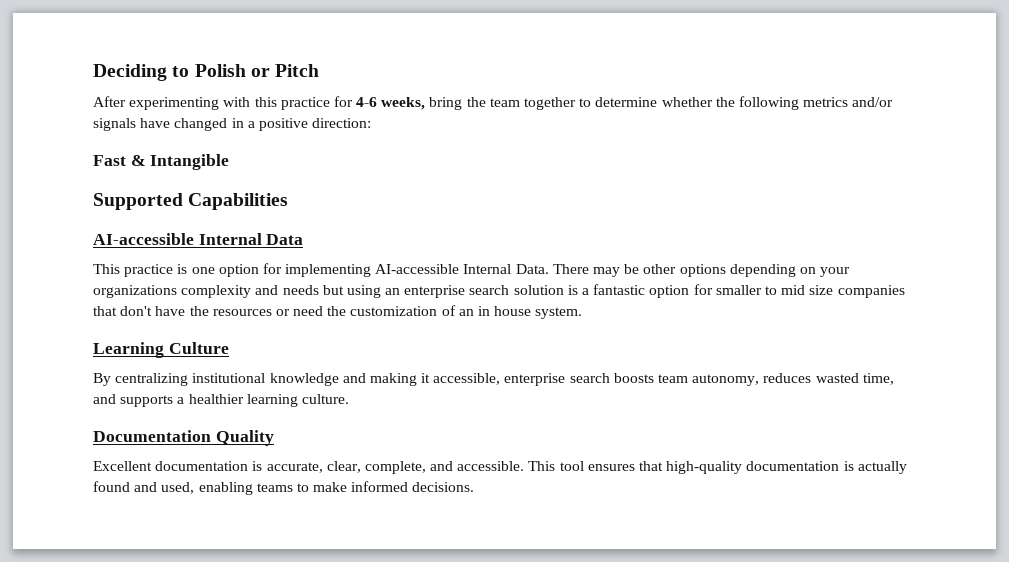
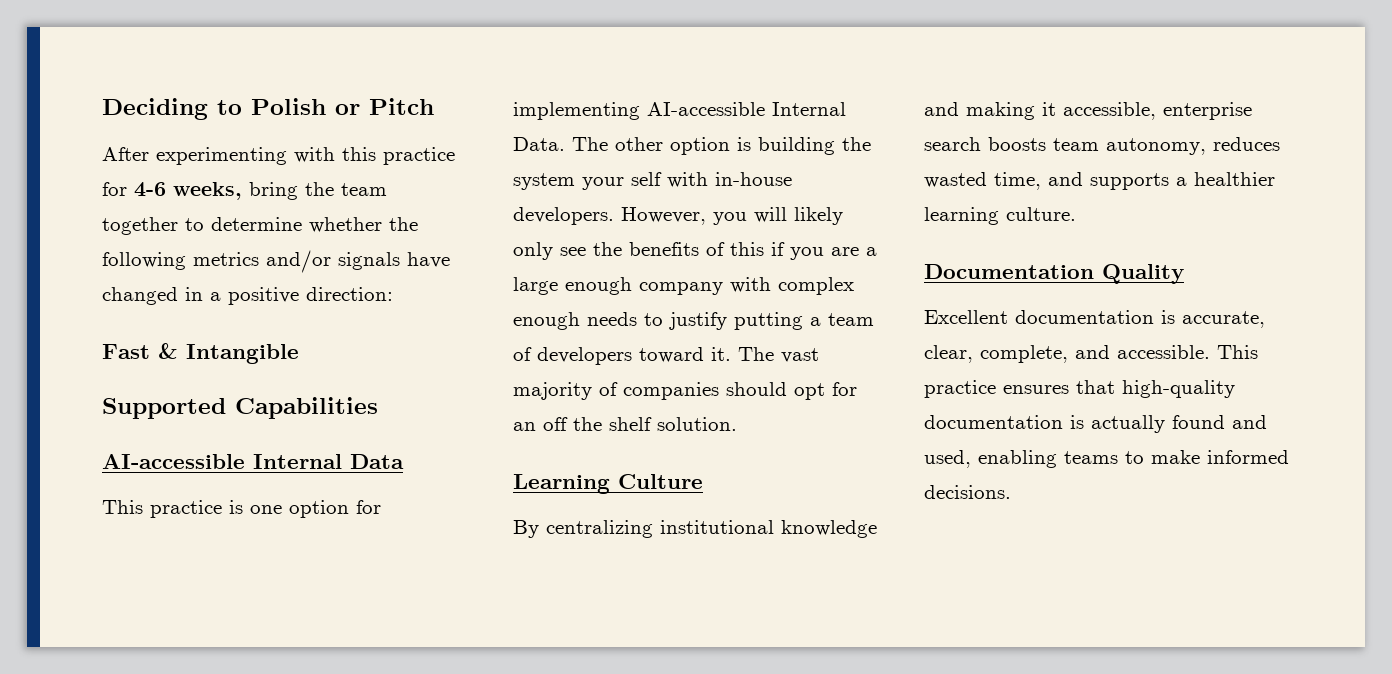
[552,264,851,277] [93,284,905,298] [93,305,583,319] There may be other options depending on your organizations complexity and needs but using an enterprise search solution is a fantastic option for smaller to mid size companies that don't have the resources or need the customization of an in house system. -> [572,137,871,155] [513,172,792,190] [513,207,843,225] [513,242,877,260] [513,277,854,295] [513,312,874,330] [513,347,819,365] [513,382,857,400] [513,417,737,431] The other option is building the system your self with in-house developers. However, you will likely only see the benefits of this if you are a large enough company with complex enough needs to justify putting a team of developers toward it. The vast majority of companies should opt for an off the shelf solution.
[559,461,584,471] tool -> [924,380,996,398] practice

